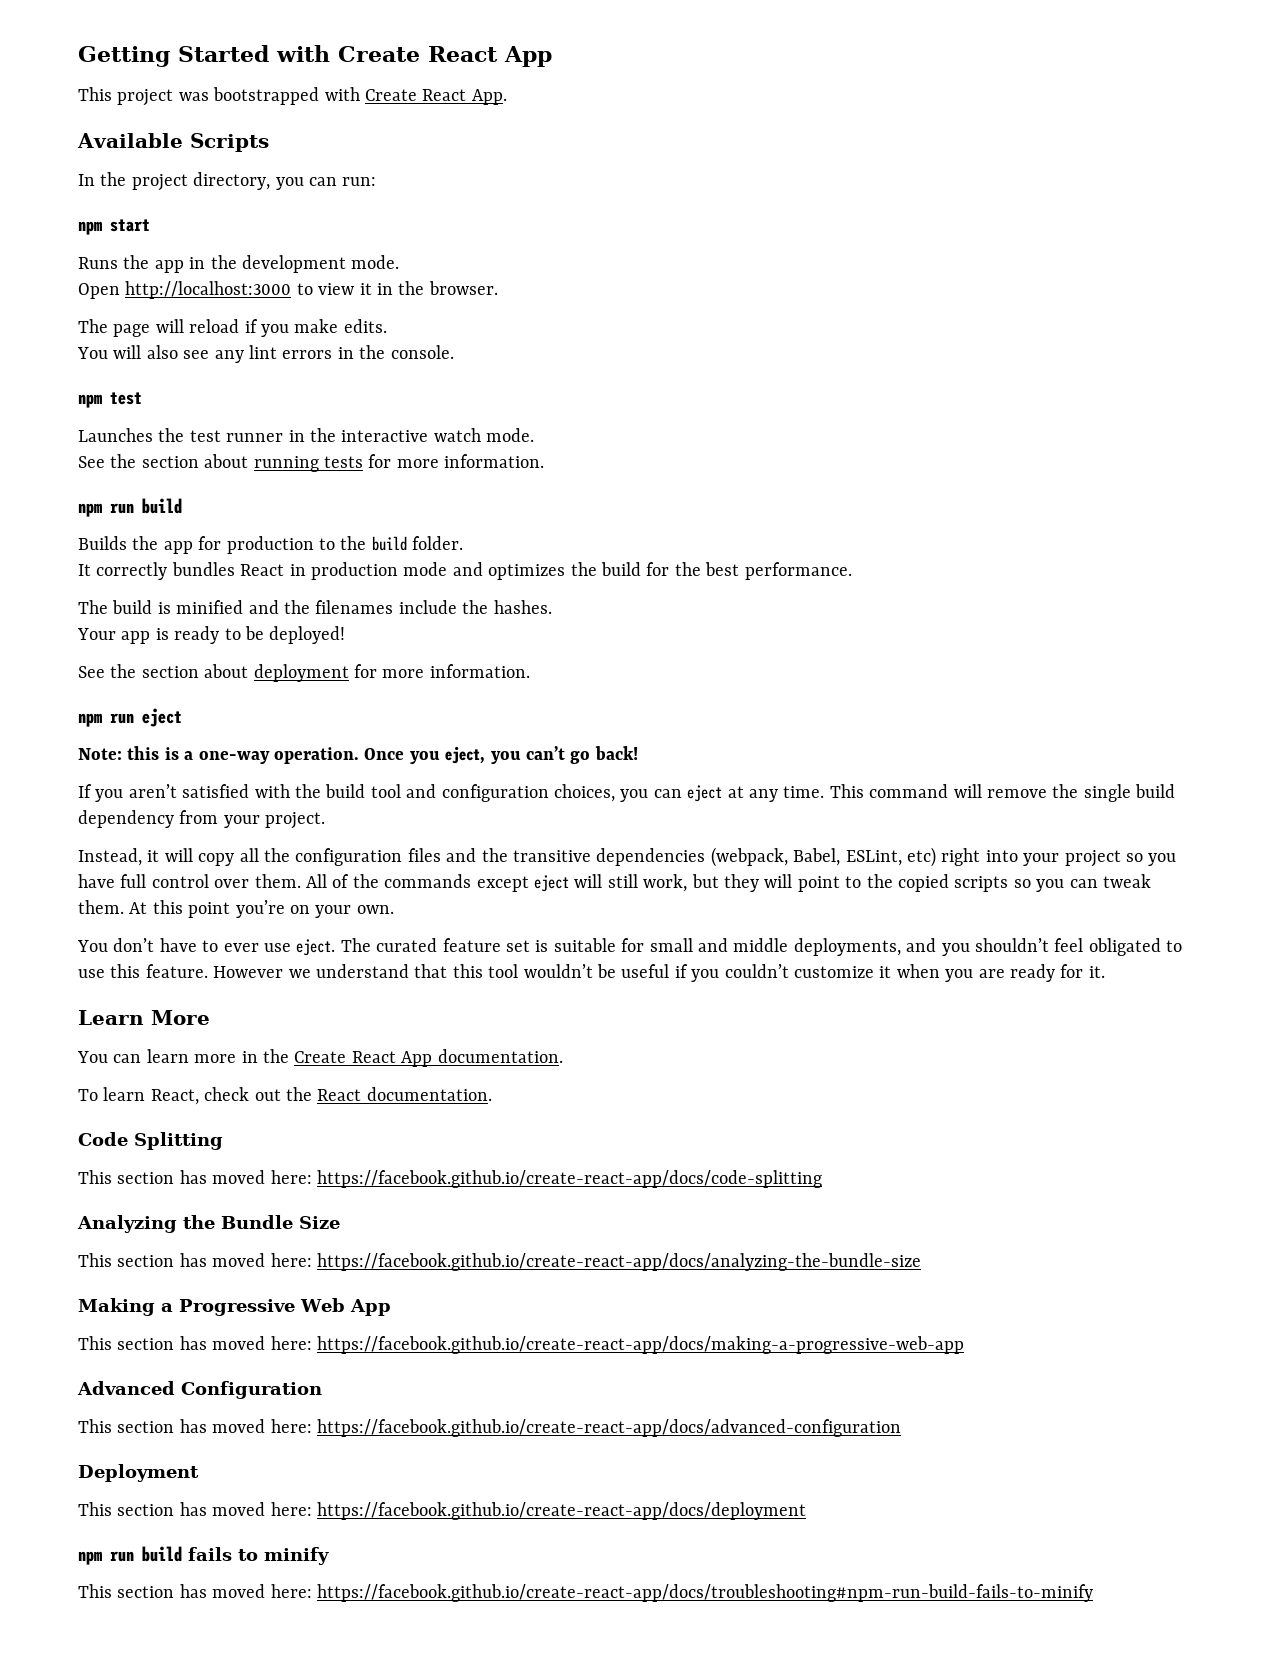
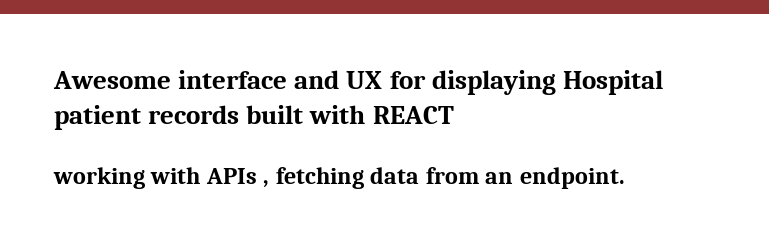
[78,45,552,67] [78,87,507,106] [77,133,269,152] [78,172,377,191] [78,219,150,235] [78,255,400,273] [78,281,498,299] [78,319,387,337] [77,345,454,363] [78,392,142,408] [78,428,535,442] [78,454,545,472] [78,498,182,517] [78,536,464,554] [78,562,852,580] [78,600,552,614] [77,626,346,644] [78,664,530,682] [78,708,182,727] [78,746,638,764] [78,784,1176,802] [78,810,326,829] [78,847,1177,867] [78,874,1151,892] [78,900,394,918] [77,938,1183,956] [78,964,1105,982] [78,1010,210,1025] [77,1049,563,1067] [78,1087,492,1105] [78,1132,223,1150] [78,1170,822,1188] [77,1215,340,1233] [78,1253,921,1271] [78,1298,391,1316] [78,1336,964,1354] [77,1381,322,1399] [78,1419,901,1437] [78,1464,199,1482] [78,1502,806,1520] [78,1546,329,1565] [78,1584,1093,1602] Getting Started with Create React App // This project was bootstrapped with Create React App. // Available Scripts // In the project directory, you can run: // npm start // Runs the app in the development mode. // Open http://localhost:3000 to view it in the browser. // The page will reload if you make edits. // You will also see any lint errors in the console. // npm test // Launches the test runner in the interactive watch mode. // See the section about running tests for more information. // npm run build // Builds the app for production to the build folder. // It correctly bundles React in production mode and optimizes the build for the best performance. // The build is minified and the filenames include the hashes. // Your app is ready to be deployed! // See the section about deployment for more information. // npm run eject // Note: this is a one-way operation. Once you eject, you can’t go back! // If you aren’t satisfied with the build tool and configuration choices, you can eject at any time. This command will remove the single build dependency from your project. // Instead, it will copy all the configuration files and the transitive dependencies (webpack, Babel, ESLint, etc) right into your project so you have full control over them. All of the commands except eject will still work, but they will point to the copied scripts so you can tweak them. At this point you’re on your own. // You don’t have to ever use eject. The curated feature set is suitable for small and middle deployments, and you shouldn’t feel obligated to use this feature. However we understand that this tool wouldn’t be useful if you couldn’t customize it when you are ready for it. // Learn More // You can learn more in the Create React App documentation. // To learn React, check out the React documentation. // Code Splitting // This section has moved here: https://facebook.github.io/create-react-app/docs/code-splitting // Analyzing the Bundle Size // This section has moved here: https://facebook.github.io/create-react-app/docs/analyzing-the-bundle-size // Making a Progressive Web App // This section has moved here: https://facebook.github.io/create-react-app/docs/making-a-progressive-web-app // Advanced Configuration // This section has moved here: https://facebook.github.io/create-react-app/docs/advanced-configuration // Deployment // This section has moved here: https://facebook.github.io/create-react-app/docs/deployment // npm run build fails to minify // This section has moved here: https://facebook.github.io/create-react-app/docs/troubleshooting#npm-run-build-fails-to-minify -> [53,70,663,95] [54,105,454,130] [53,167,625,189] Awesome interface and UX for displaying Hospital patient records built with REACT // working with APIs , fetching data from an endpoint.

